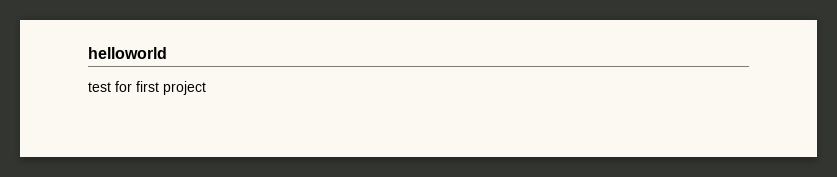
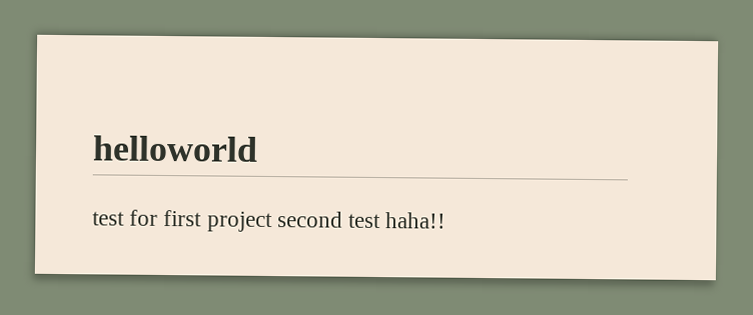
(206, 88) none -> [276,211,447,229] second test haha!!

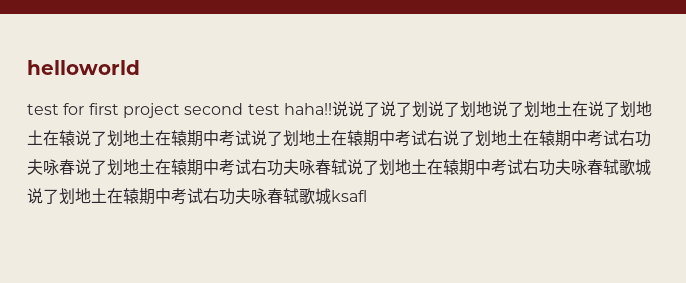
(447, 220) none -> [331,101,652,117] [27,130,651,147] [27,159,651,176] [27,188,367,205] 说说了说了划说了划地说了划地土在说了划地土在辕说了划地土在辕期中考试说了划地土在辕期中考试右说了划地土在辕期中考试右功夫咏春说了划地土在辕期中考试右功夫咏春轼说了划地土在辕期中考试右功夫咏春轼歌城说了划地土在辕期中考试右功夫咏春轼歌城ksafl

